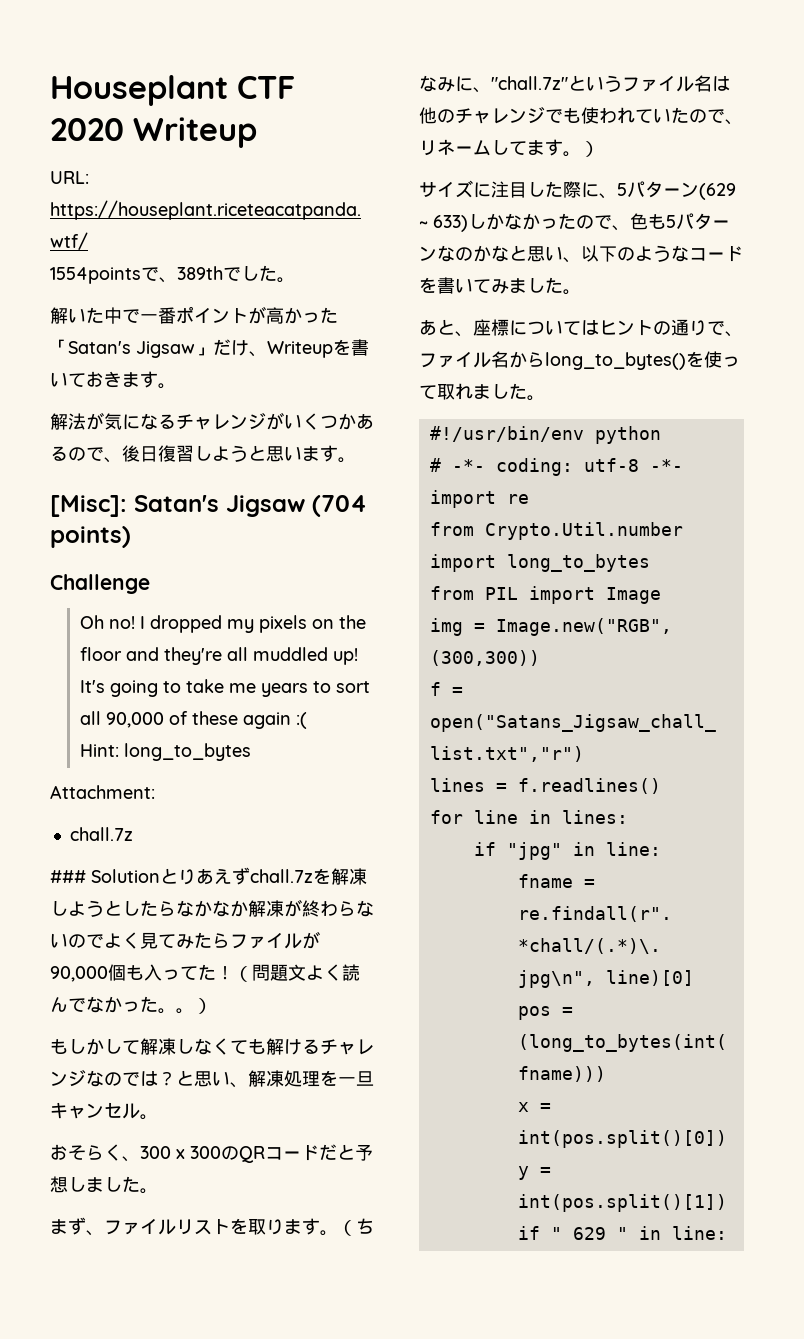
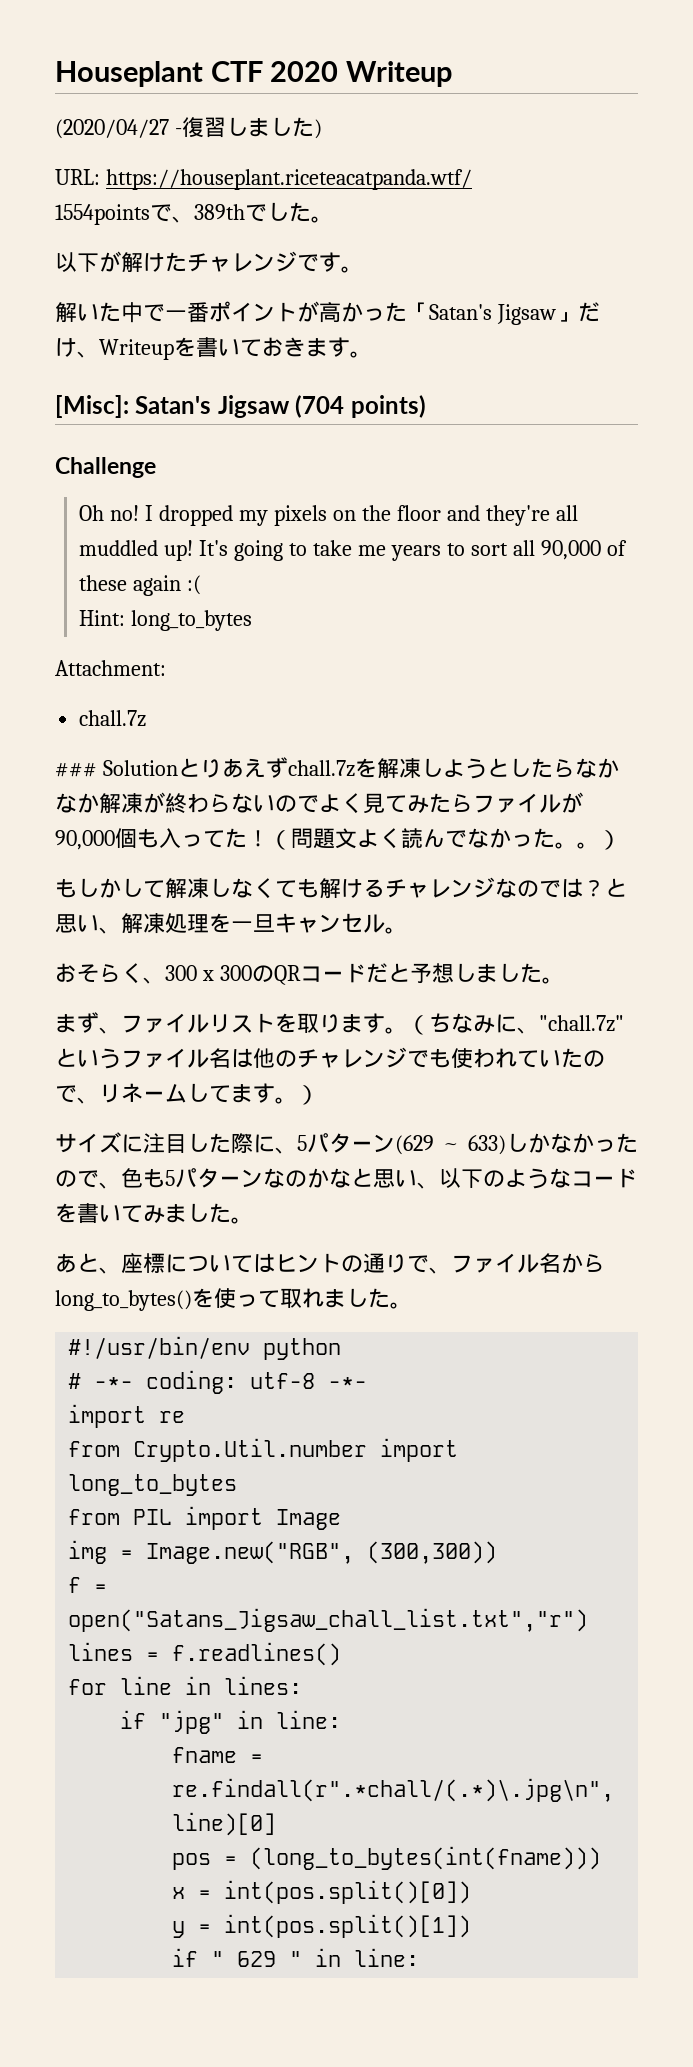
(257, 132) none -> [55,117,322,139] // (2020/04/27 -復習しました)
(295, 280) none -> [55,251,363,273] // 以下が解けたチャレンジです。
[50,412,374,430] [50,445,356,463] // 解法が気になるチャレンジがいくつかあるので、後日復習しようと思います。 -> (372, 354) none

